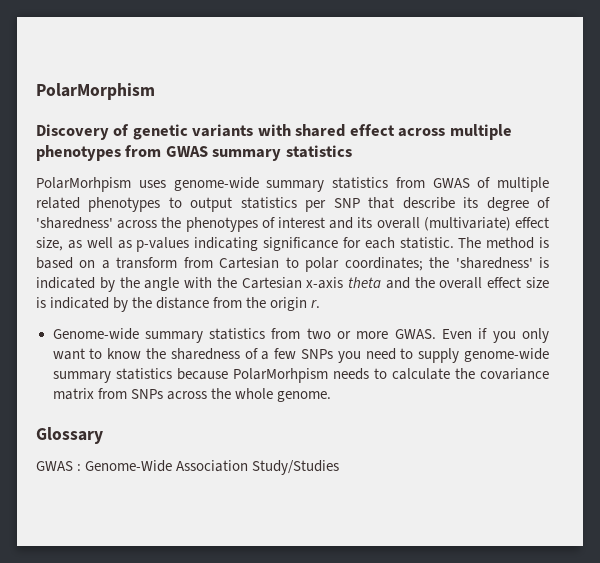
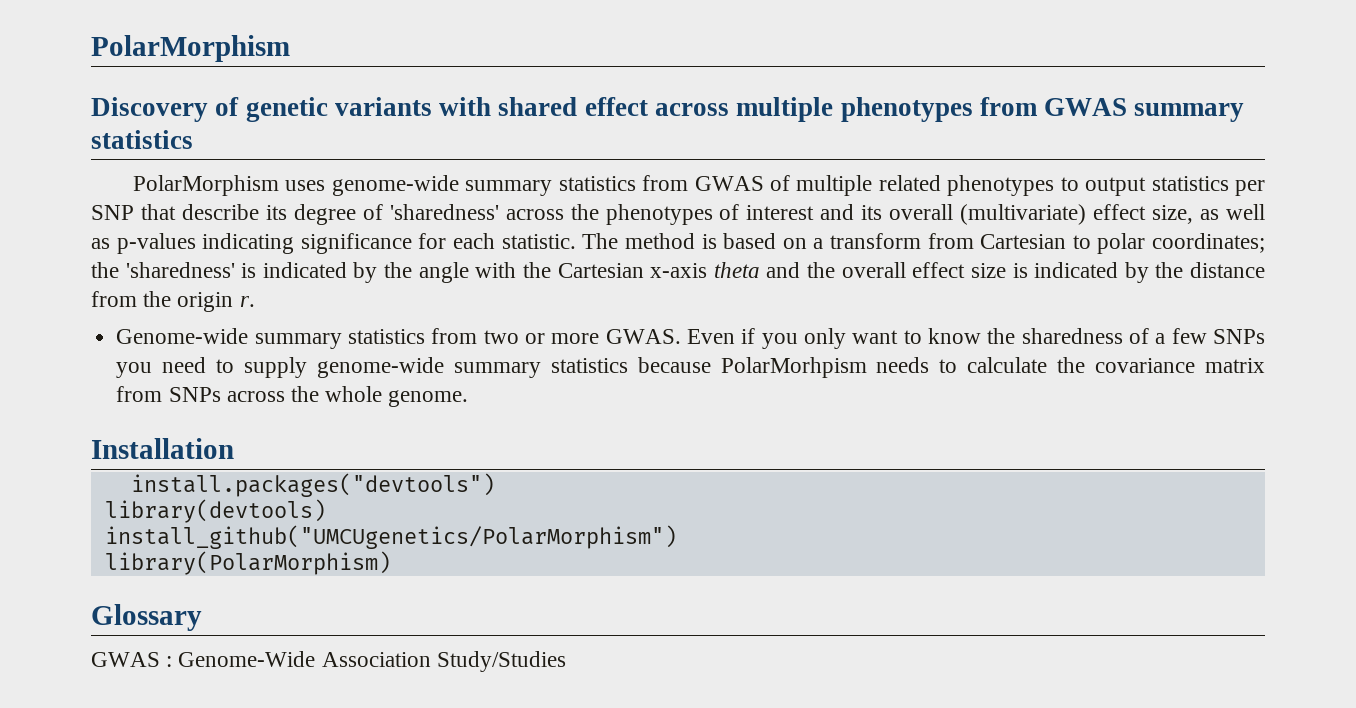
[36,177,131,192] PolarMorhpism -> [132,175,279,196] PolarMorphism
(331, 396) none -> [91,438,234,459] [130,473,495,497] [104,499,326,523] [104,525,677,549] [104,551,391,575] // Installation // install.packages("devtools") // library(devtools) // install_github("UMCUgenetics/PolarMorphism") // library(PolarMorphism)

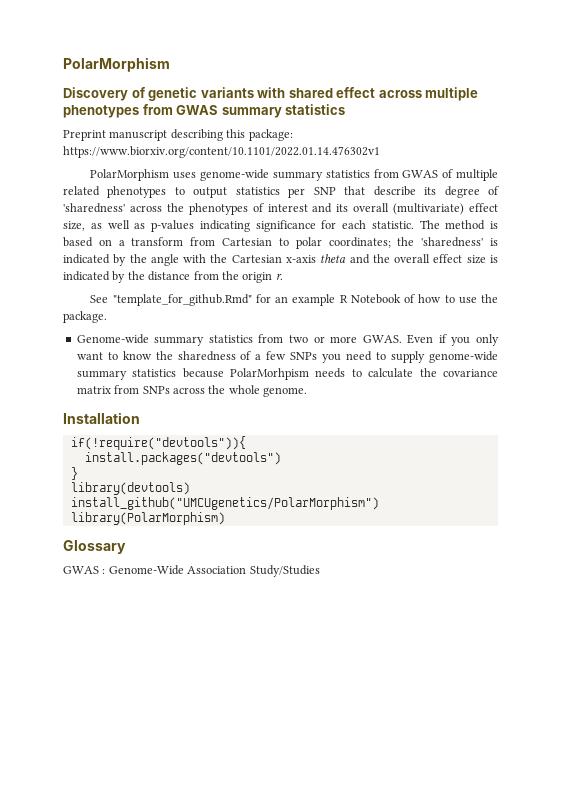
(193, 139) none -> [63,129,293,141] [63,146,380,158] // Preprint manuscript describing this package: https://www.biorxiv.org/content/10.1101/2022.01.14.476302v1
(255, 301) none -> [90,294,499,306] [63,311,107,323] // See "template_for_github.Rmd" for an example R Notebook of how to use the package.
(234, 448) none -> [70,436,246,450] // if(!require("devtools")){
(495, 485) none -> [70,467,78,480] // }

